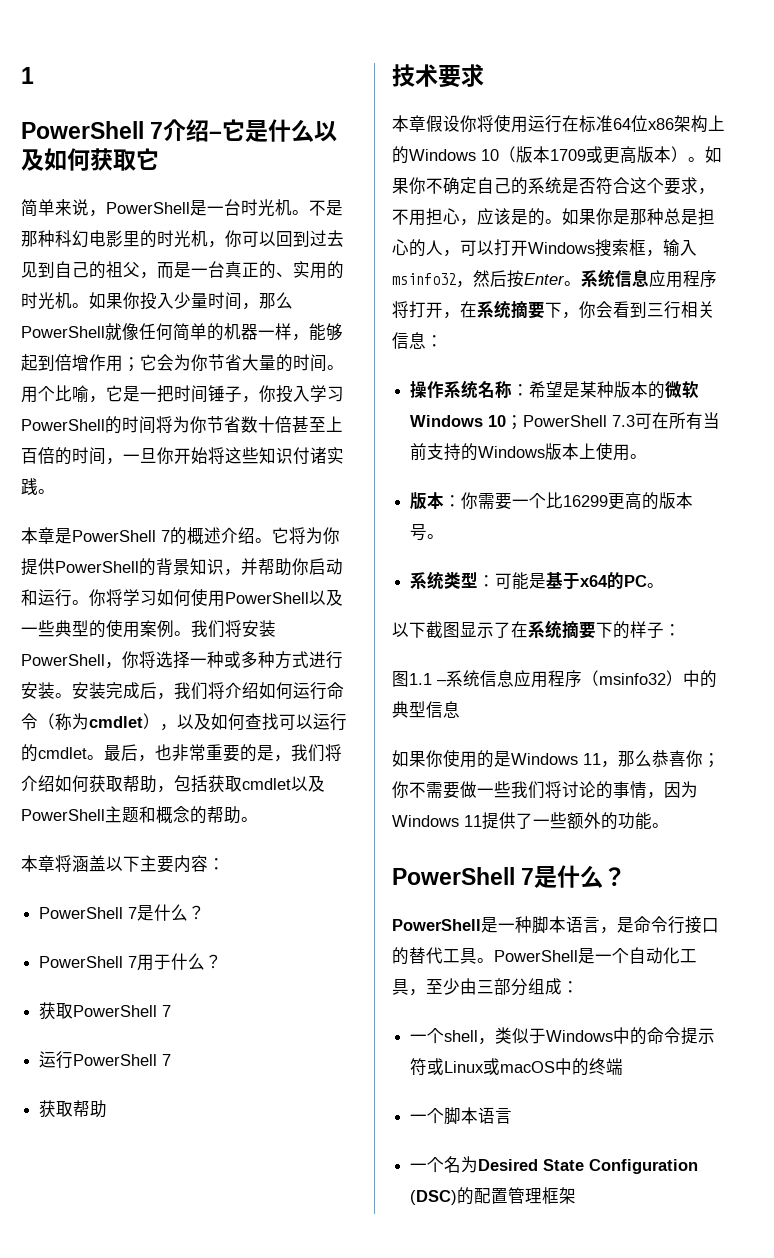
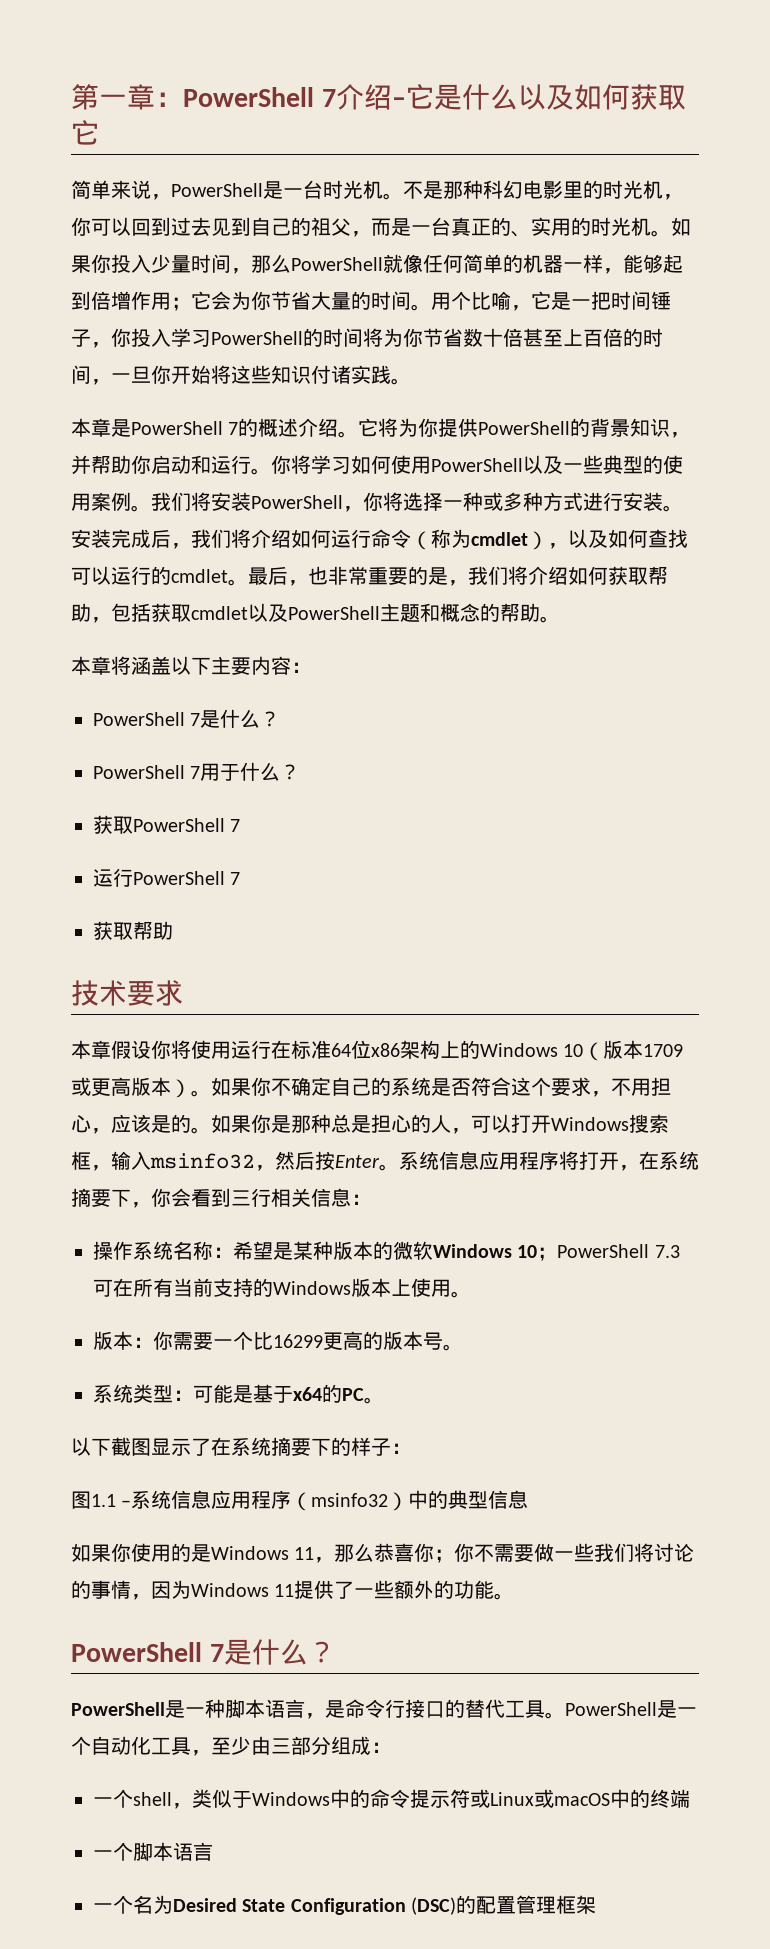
[21,67,34,84] 1 // -> [71,84,183,110] 第一章：

